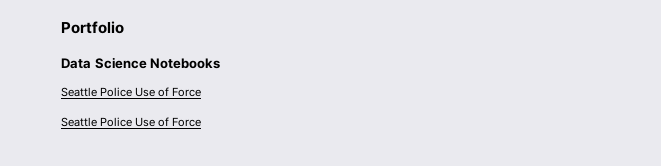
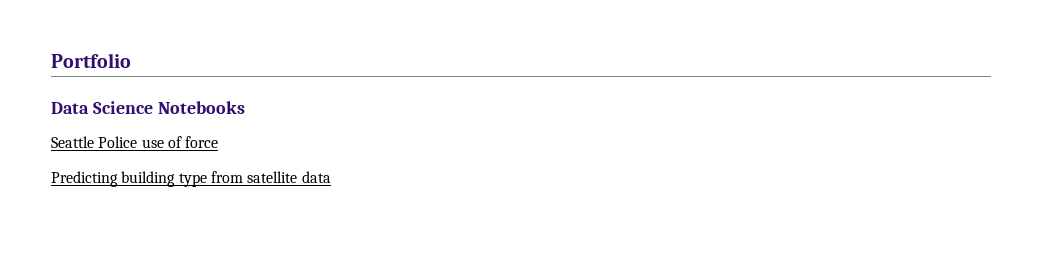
[135,87,202,97] [61,117,202,127] Use of Force // Seattle Police Use of Force -> [141,136,219,148] [51,171,331,187] use of force // Predicting building type from satellite data

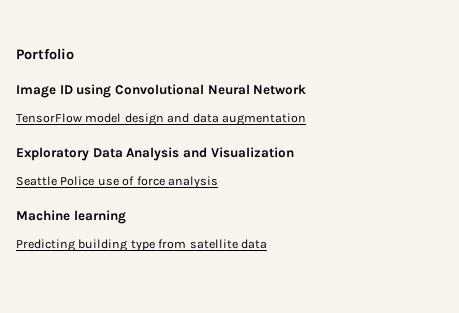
[51,101,245,114] Data Science Notebooks -> [16,84,307,98] [16,113,306,126] [16,147,294,161] Image ID using Convolutional Neural Network // TensorFlow model design and data augmentation // Exploratory Data Analysis and Visualization
(219, 142) none -> [167,176,218,189] [16,210,126,224] analysis // Machine learning

